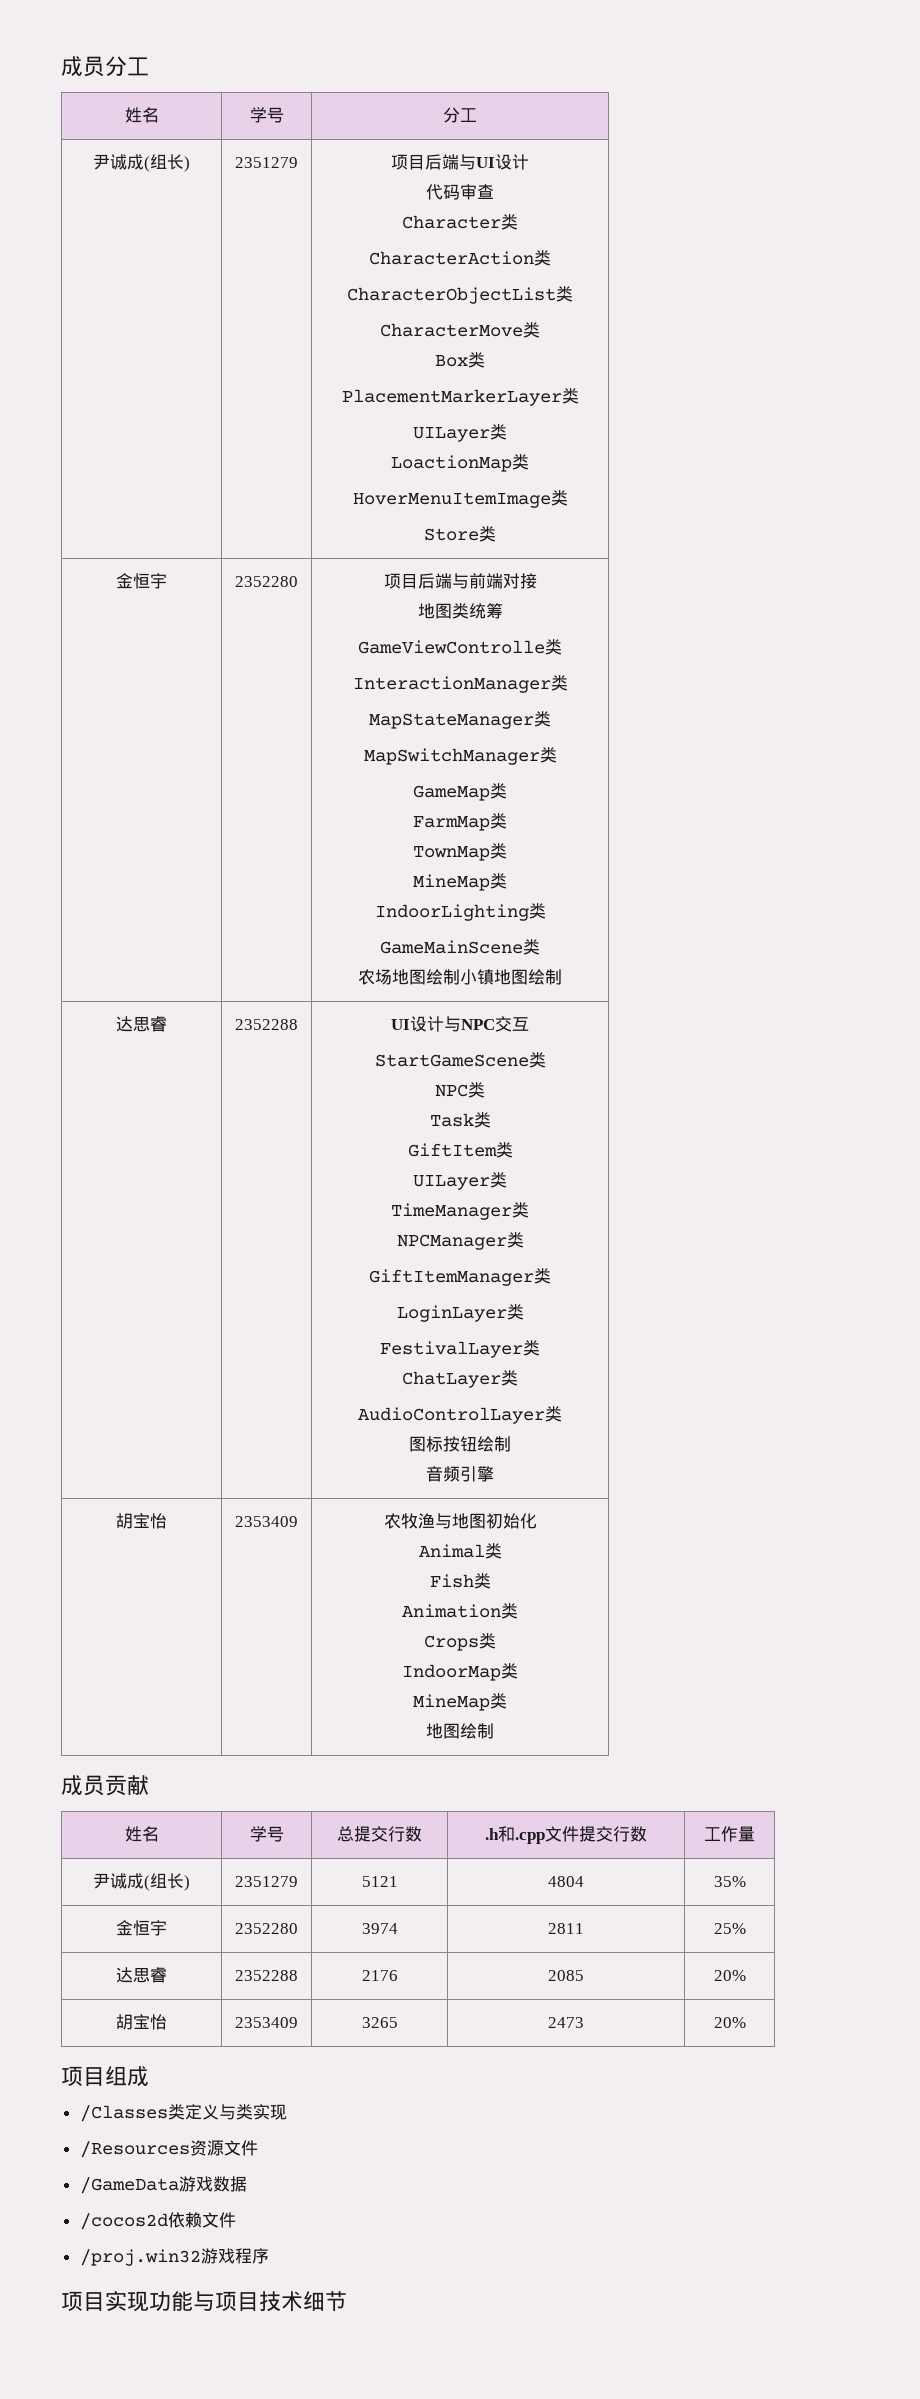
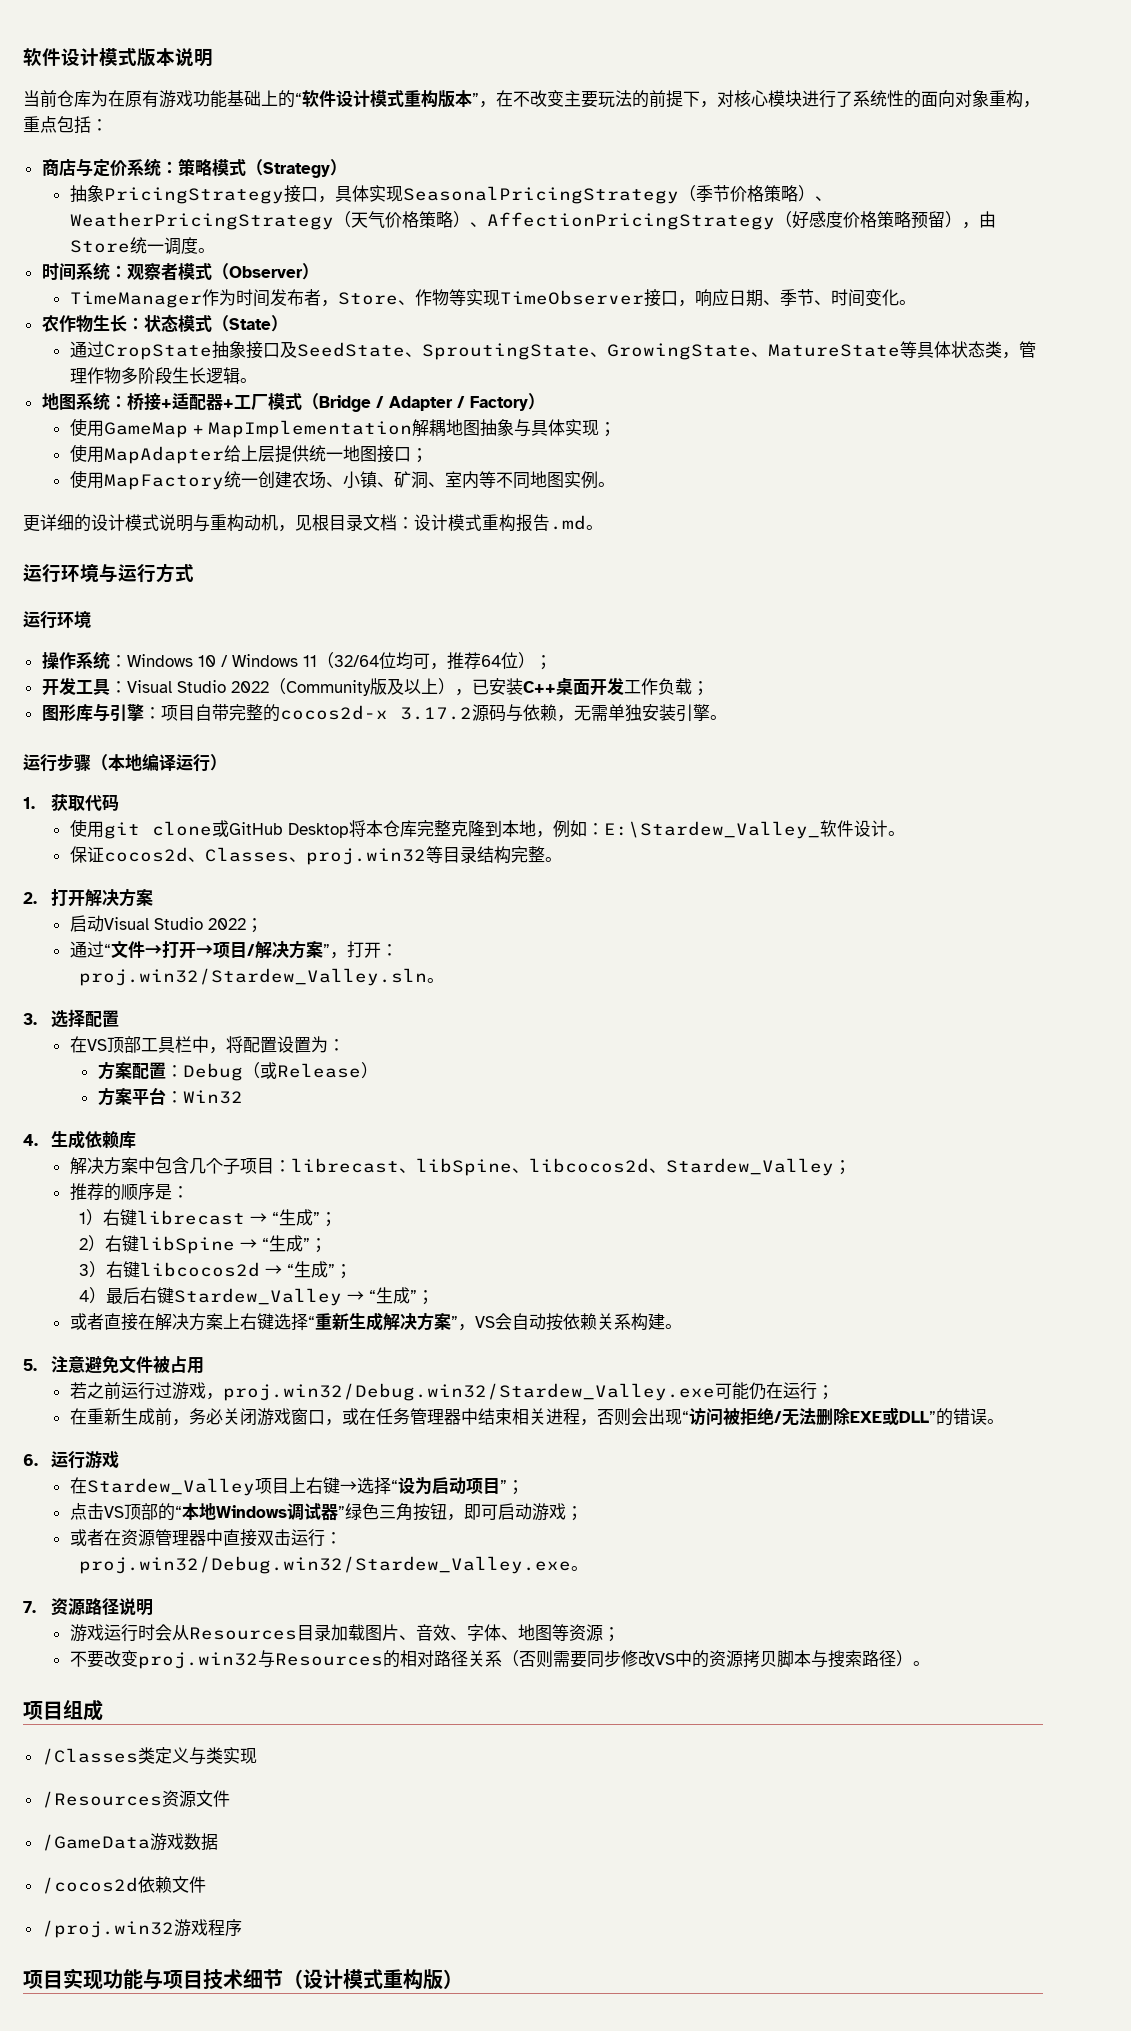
[61,56,149,77] [124,107,159,123] [249,107,284,123] [443,107,477,123] [93,154,190,172] [235,157,298,168] [391,154,529,170] [426,184,494,200] [402,214,518,230] [369,250,551,266] [347,286,573,304] [380,322,540,338] [435,352,485,368] [341,388,579,406] [413,424,507,442] [391,454,529,472] [352,490,568,508] [424,526,496,542] [116,573,167,589] [235,576,298,587] [383,573,537,589] [417,603,503,619] [358,639,562,655] [352,675,568,693] [369,711,551,729] [363,747,557,765] [413,783,507,801] [413,813,507,831] [413,843,507,861] [413,873,507,891] [374,903,546,921] [380,939,540,955] [358,969,562,985] [116,1016,167,1032] [235,1019,298,1030] [391,1016,529,1032] [374,1052,546,1068] [435,1082,485,1098] [429,1112,491,1128] [407,1142,513,1158] [413,1172,507,1190] [391,1202,529,1220] [396,1232,524,1250] [369,1268,551,1286] [396,1304,524,1322] [380,1340,540,1358] [402,1370,518,1388] [358,1406,562,1424] [409,1436,511,1452] [426,1466,494,1482] [116,1513,167,1529] [235,1516,298,1527] [383,1513,537,1529] [418,1543,502,1559] [429,1573,491,1589] [402,1603,518,1619] [424,1633,496,1651] [402,1663,518,1681] [413,1693,507,1711] [426,1723,494,1739] [61,1775,149,1796] [124,1826,159,1842] [249,1826,284,1842] [337,1826,422,1842] [485,1826,647,1844] [704,1826,755,1842] [93,1873,190,1891] [235,1876,298,1887] [361,1876,398,1887] [548,1876,584,1887] [713,1876,746,1887] [116,1920,167,1936] [235,1923,298,1934] [361,1923,398,1934] [548,1923,584,1934] [713,1923,746,1934] [116,1967,167,1983] [235,1970,298,1981] [361,1970,398,1981] [548,1970,584,1981] [713,1970,746,1981] [116,2014,167,2030] [235,2017,298,2028] [361,2017,398,2028] [548,2017,584,2028] [713,2017,746,2028] 成员分工 // 姓名 | 学号 | 分工 // 尹诚成(组长) | 2351279 | 项目后端与UI设计 // 代码审查 // Character类 // CharacterAction类 // CharacterObjectList类 // CharacterMove类 // Box类 // PlacementMarkerLayer类 // UILayer类 // LoactionMap类 // HoverMenuItemImage类 // Store类 // 金恒宇 | 2352280 | 项目后端与前端对接 // 地图类统筹 // GameViewControlle类 // InteractionManager类 // MapStateManager类 // MapSwitchManager类 // GameMap类 // FarmMap类 // TownMap类 // MineMap类 // IndoorLighting类 // GameMainScene类 // 农场地图绘制小镇地图绘制 // 达思睿 | 2352288 | UI设计与NPC交互 // StartGameScene类 // NPC类 // Task类 // GiftItem类 // UILayer类 // TimeManager类 // NPCManager类 // GiftItemManager类 // LoginLayer类 // FestivalLayer类 // ChatLayer类 // AudioControlLayer类 // 图标按钮绘制 // 音频引擎 // 胡宝怡 | 2353409 | 农牧渔与地图初始化 // Animal类 // Fish类 // Animation类 // Crops类 // IndoorMap类 // MineMap类 // 地图绘制 // 成员贡献 // 姓名 | 学号 | 总提交行数 | .h和.cpp文件提交行数 | 工作量 // 尹诚成(组长) | 2351279 | 5121 | 4804 | 35% // 金恒宇 | 2352280 | 3974 | 2811 | 25% // 达思睿 | 2352288 | 2176 | 2085 | 20% // 胡宝怡 | 2353409 | 3265 | 2473 | 20% -> [23,48,213,67] [23,90,1040,108] [23,116,108,133] [41,158,347,178] [69,185,832,204] [69,211,996,230] [69,237,215,255] [41,262,319,281] [69,289,916,308] [41,314,288,333] [69,341,1036,360] [69,367,257,384] [41,392,545,412] [69,418,616,438] [69,444,428,464] [69,470,615,490] [23,514,603,532] [23,563,194,583] [23,611,91,629] [41,651,552,670] [41,677,709,696] [41,703,727,722] [23,753,227,772] [23,794,119,811] [69,819,905,839] [69,846,562,865] [23,888,153,907] [69,915,263,933] [69,940,398,959] [78,968,444,986] [23,1009,119,1028] [69,1036,345,1054] [97,1061,378,1081] [97,1087,243,1106] [23,1130,136,1149] [69,1157,851,1176] [69,1183,189,1201] [78,1209,337,1227] [78,1235,327,1254] [78,1261,352,1279] [78,1287,434,1306] [69,1312,682,1331] [23,1356,204,1374] [69,1382,834,1401] [69,1407,1004,1426] [23,1451,119,1469] [69,1477,524,1496] [69,1503,583,1521] [69,1529,342,1547] [78,1556,588,1574] [23,1598,153,1616] [69,1624,620,1642] [69,1650,930,1669] 软件设计模式版本说明 // 当前仓库为在原有游戏功能基础上的“软件设计模式重构版本”，在不改变主要玩法的前提下，对核心模块进行了系统性的面向对象重构，重点包括： // 商店与定价系统：策略模式（Strategy） // 抽象PricingStrategy接口，具体实现SeasonalPricingStrategy（季节价格策略）、WeatherPricingStrategy（天气价格策略）、AffectionPricingStrategy（好感度价格策略预留），由Store统一调度。 // 时间系统：观察者模式（Observer） // TimeManager作为时间发布者，Store、作物等实现TimeObserver接口，响应日期、季节、时间变化。 // 农作物生长：状态模式（State） // 通过CropState抽象接口及SeedState、SproutingState、GrowingState、MatureState等具体状态类，管理作物多阶段生长逻辑。 // 地图系统：桥接+适配器+工厂模式（Bridge / Adapter / Factory） // 使用GameMap + MapImplementation解耦地图抽象与具体实现； // 使用MapAdapter给上层提供统一地图接口； // 使用MapFactory统一创建农场、小镇、矿洞、室内等不同地图实例。 // 更详细的设计模式说明与重构动机，见根目录文档：设计模式重构报告.md。 // 运行环境与运行方式 // 运行环境 // 操作系统：Windows 10 / Windows 11（32/64位均可，推荐64位）； // 开发工具：Visual Studio 2022（Community版及以上），已安装C++桌面开发工作负载； // 图形库与引擎：项目自带完整的cocos2d-x 3.17.2源码与依赖，无需单独安装引擎。 // 运行步骤（本地编译运行） // 1.获取代码 // 使用git clone或GitHub Desktop将本仓库完整克隆到本地，例如：E:\Stardew_Valley_软件设计。 // 保证cocos2d、Classes、proj.win32等目录结构完整。 // 2.打开解决方案 // 启动Visual Studio 2022； // 通过“文件→打开→项目/解决方案”，打开： // proj.win32/Stardew_Valley.sln。 // 3.选择配置 // 在VS顶部工具栏中，将配置设置为： // 方案配置：Debug（或Release） // 方案平台：Win32 // 4.生成依赖库 // 解决方案中包含几个子项目：librecast、libSpine、libcocos2d、Stardew_Valley； // 推荐的顺序是： // 1）右键librecast → “生成”； // 2）右键libSpine → “生成”； // 3）右键libcocos2d → “生成”； // 4）最后右键Stardew_Valley → “生成”； // 或者直接在解决方案上右键选择“重新生成解决方案”，VS会自动按依赖关系构建。 // 5.注意避免文件被占用 // 若之前运行过游戏，proj.win32/Debug.win32/Stardew_Valley.exe可能仍在运行； // 在重新生成前，务必关闭游戏窗口，或在任务管理器中结束相关进程，否则会出现“访问被拒绝/无法删除EXE或DLL”的错误。 // 6.运行游戏 // 在Stardew_Valley项目上右键→选择“设为启动项目”； // 点击VS顶部的“本地Windows调试器”绿色三角按钮，即可启动游戏； // 或者在资源管理器中直接双击运行： // proj.win32/Debug.win32/Stardew_Valley.exe。 // 7.资源路径说明 // 游戏运行时会从Resources目录加载图片、音效、字体、地图等资源； // 不要改变proj.win32与Resources的相对路径关系（否则需要同步修改VS中的资源拷贝脚本与搜索路径）。
(347, 2301) none -> [283,1969,463,1990] （设计模式重构版）

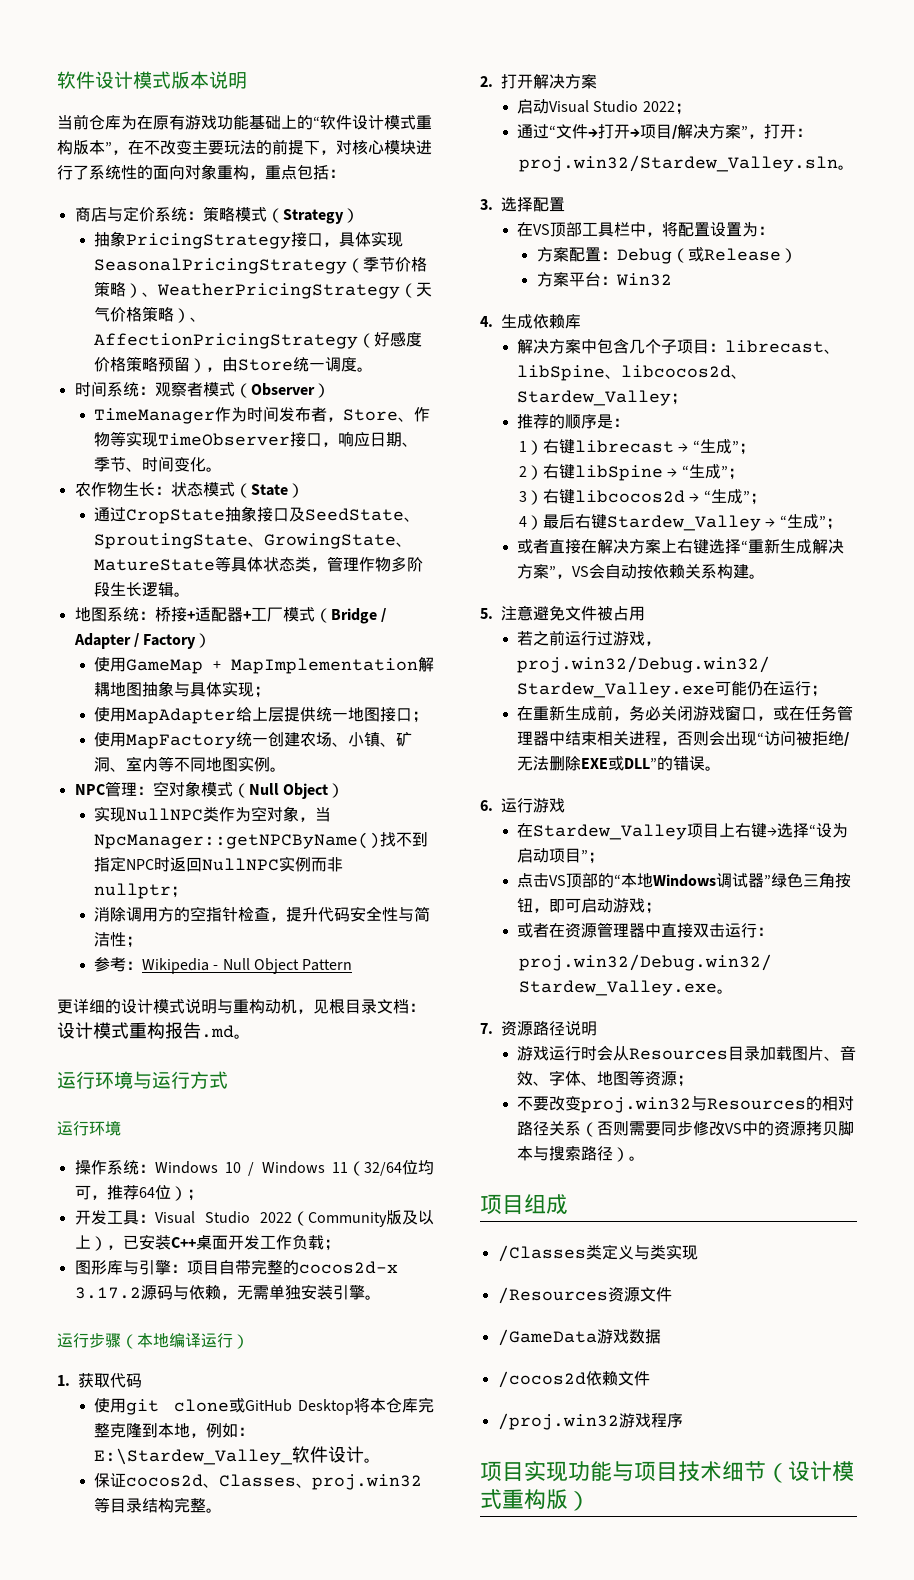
(615, 484) none -> [74,781,344,799] [94,806,332,822] [94,832,429,849] [94,856,344,872] [94,883,188,899] [94,906,431,922] [94,932,143,948] [94,957,353,974] // NPC管理：空对象模式（Null Object） // 实现NullNPC类作为空对象，当NpcManager::getNPCByName()找不到指定NPC时返回NullNPC实例而非nullptr； // 消除调用方的空指针检查，提升代码安全性与简洁性； // 参考：Wikipedia - Null Object Pattern

